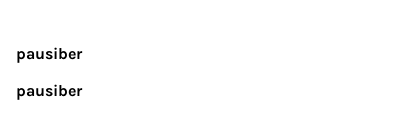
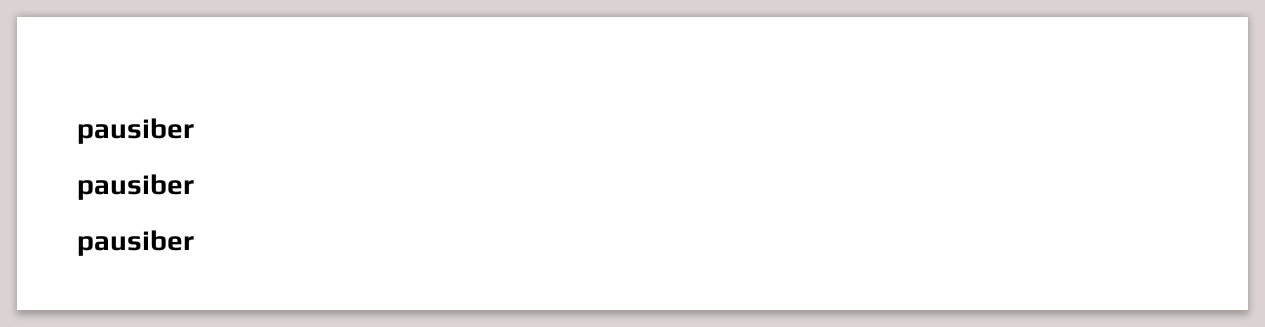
[16,47,83,63] [16,84,83,100] pausiber // pausiber -> [77,118,194,144] [77,174,194,200] [77,230,194,256] pausiber // pausiber // pausiber

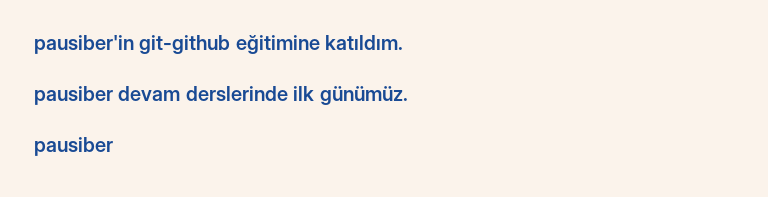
[77,118,194,144] [77,174,194,200] pausiber // pausiber -> [34,35,404,54] [34,86,408,105] pausiber'in git-github eğitimine katıldım. // pausiber devam derslerinde ilk günümüz.

